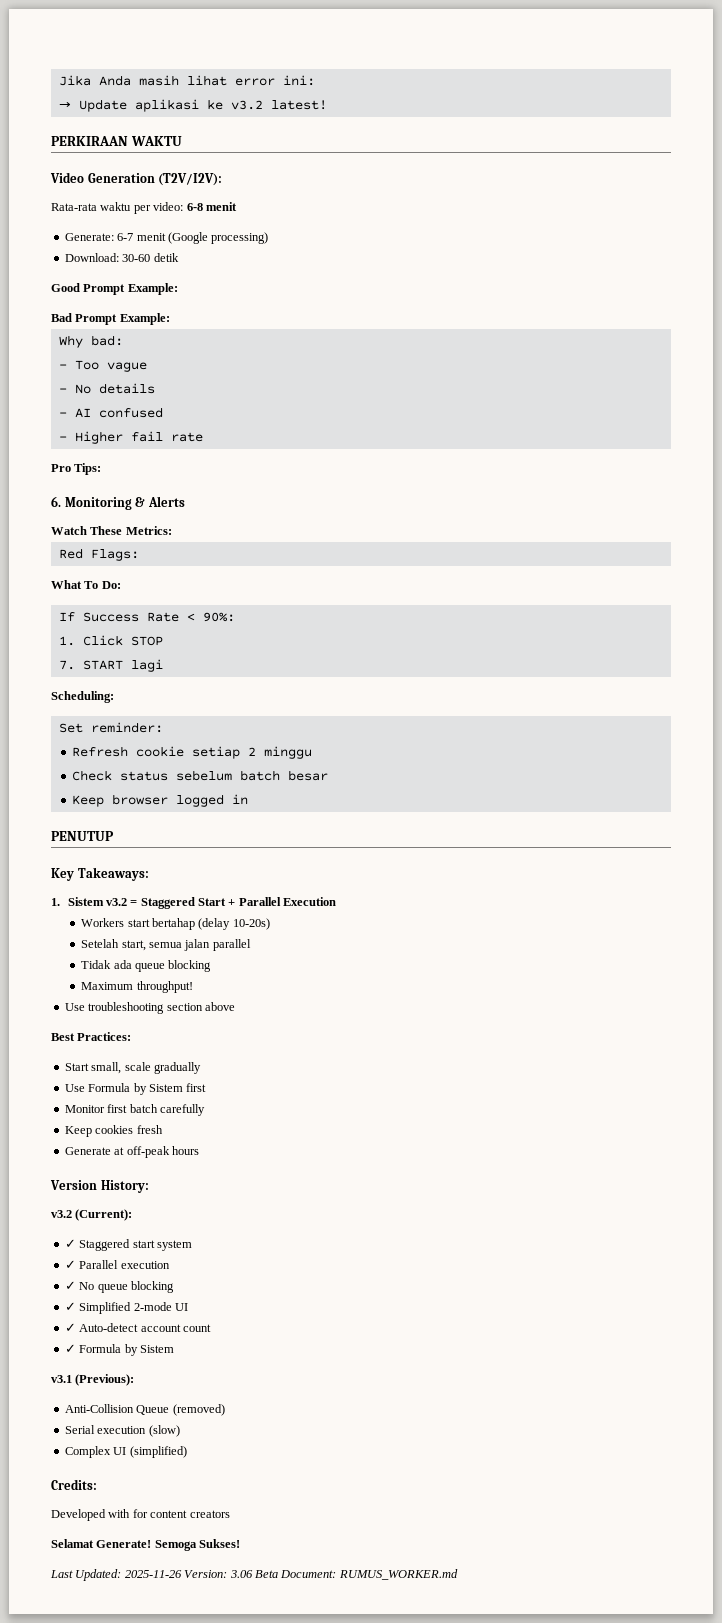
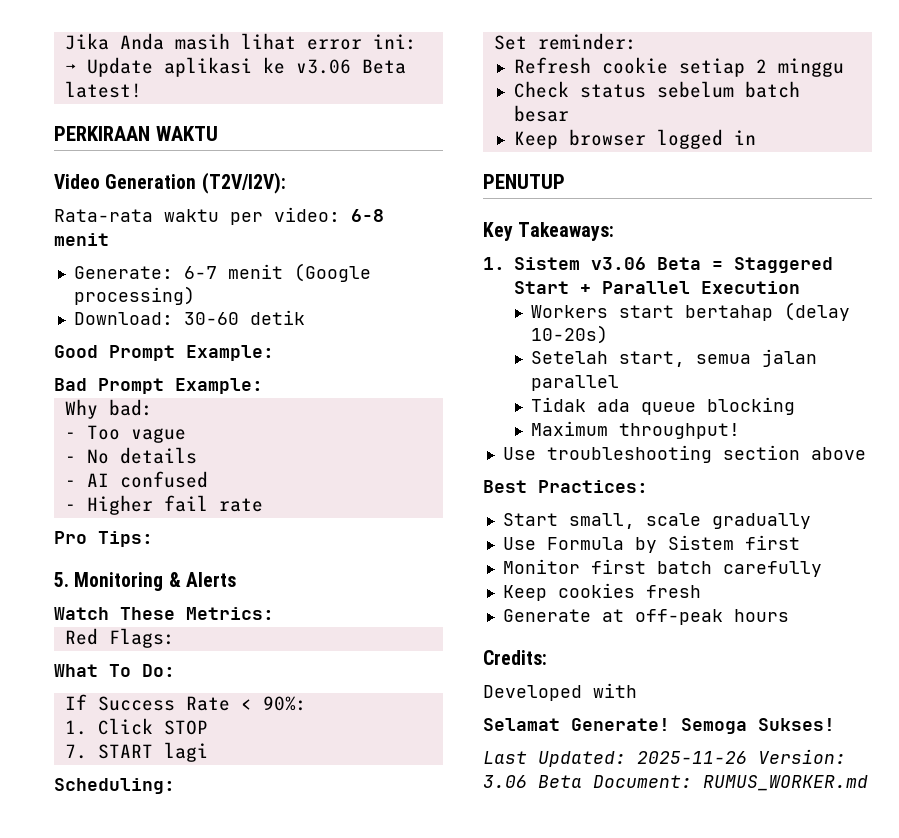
[230,100,263,110] v3.2 -> [295,59,406,74] v3.06 Beta
[51,496,61,507] 6. -> [54,572,69,587] 5.
[105,898,127,906] v3.2 -> [591,257,701,270] v3.06 Beta
[50,1180,149,1193] [51,1209,133,1221] [64,1239,192,1251] [64,1260,170,1269] [64,1281,174,1293] [64,1302,188,1314] [64,1323,211,1332] [64,1344,174,1356] [51,1374,135,1386] [64,1404,225,1416] [64,1425,180,1437] [64,1446,187,1458] // Version History: // v3.2 (Current): // ✓ Staggered start system // ✓ Parallel execution // ✓ No queue blocking // ✓ Simplified 2-mode UI // ✓ Auto-detect account count // ✓ Formula by Sistem // v3.1 (Previous): // Anti-Collision Queue (removed) // Serial execution (slow) // Complex UI (simplified) -> (789, 615) none
[132,1509,230,1518] for content creators -> (637, 690) none

